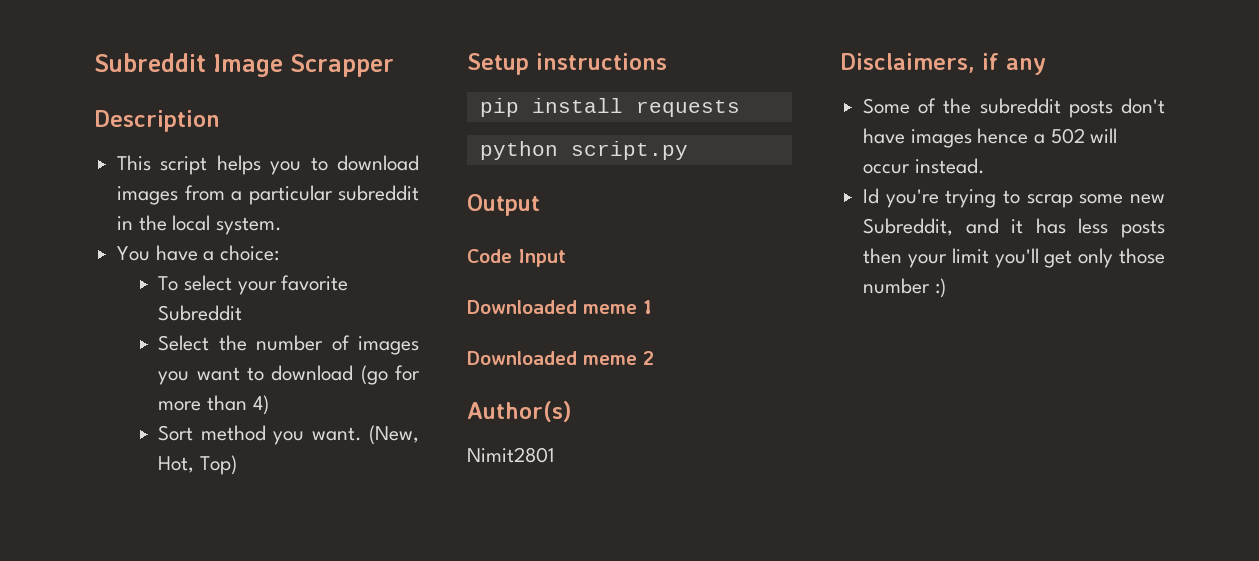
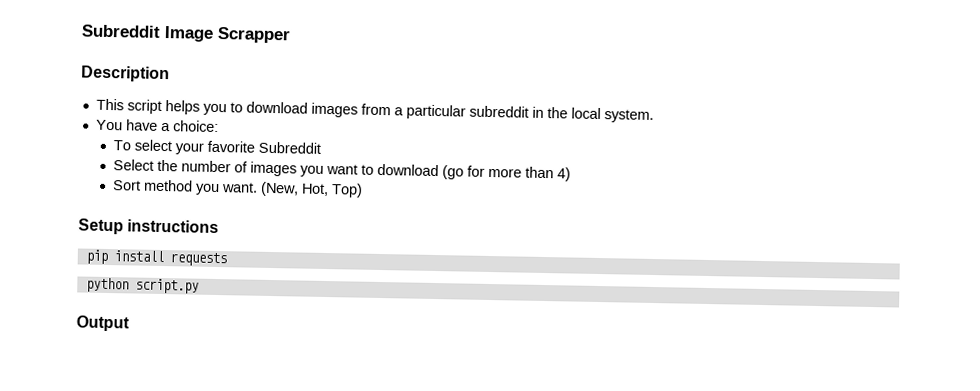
[467,249,566,267] [467,300,652,314] [467,351,654,365] [467,401,572,422] [467,447,554,463] [840,53,1046,75] [863,98,1165,118] [863,128,1118,148] [863,158,985,174] [863,188,1165,208] [863,218,1165,238] [863,248,1165,268] [863,278,946,298] // Code Input // Downloaded meme 1 // Downloaded meme 2 // Author(s) // Nimit2801 // Disclaimers, if any // Some of the subreddit posts don't have images hence a 502 will occur instead. // Id you're trying to scrap some new Subreddit, and it has less posts then your limit you'll get only those number :) -> (130, 323) none

